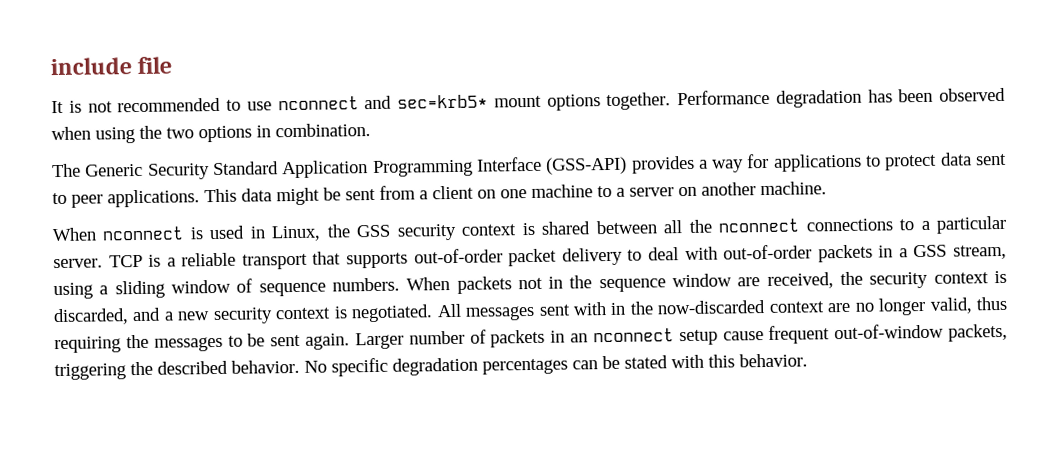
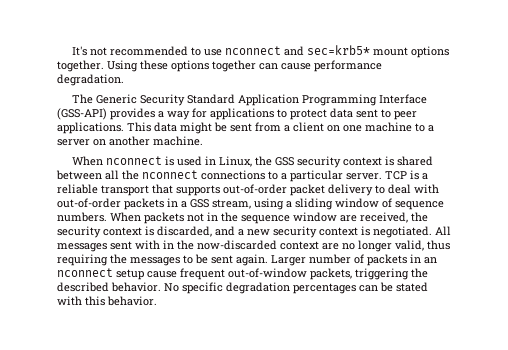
[50,56,173,76] [51,100,82,114] include file // It is -> [72,46,88,56] It's
[677,87,1006,108] [51,123,371,144] Performance degradation has been observed when using the two options in combination. -> [107,60,382,72] [57,74,124,86] Using these options together can cause performance degradation.

